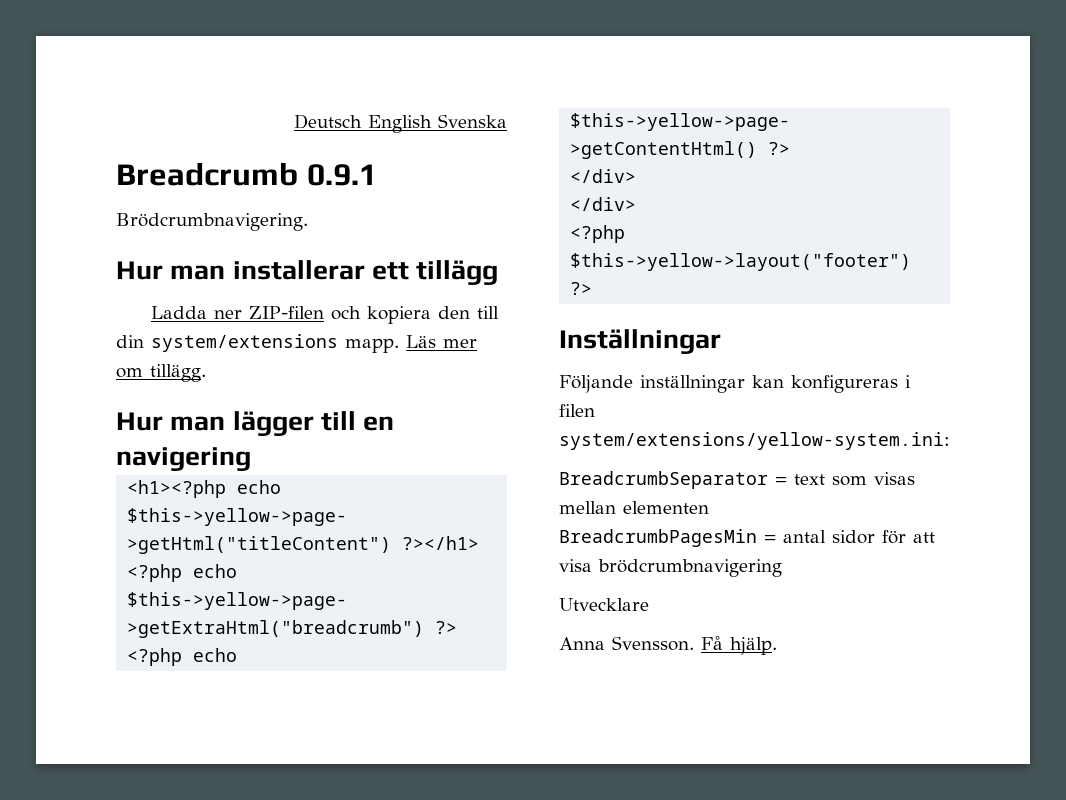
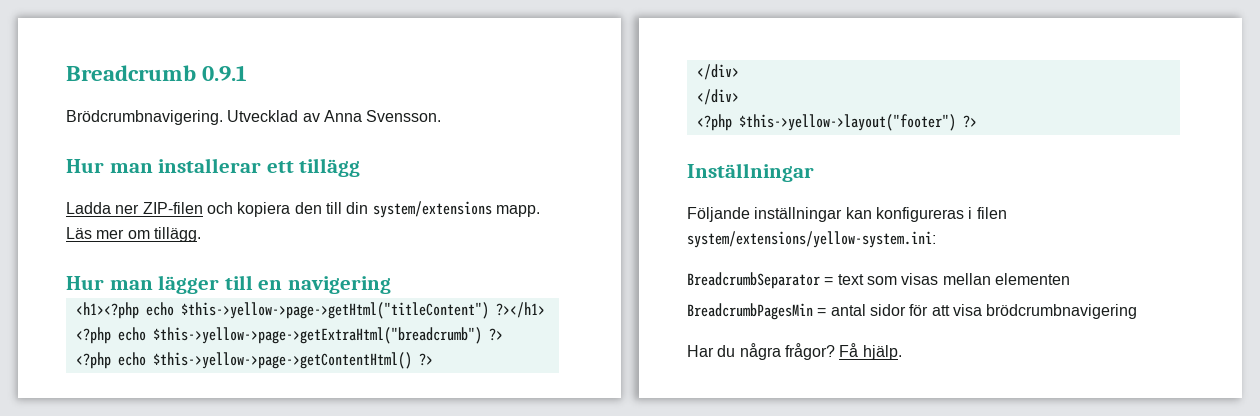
[294,114,507,133] Deutsch English Svenska // -> (66, 73) none
(308, 222) none -> [227,110,442,122] Utvecklad av Anna Svensson.
[559,598,649,611] [559,636,694,651] Utvecklare // Anna Svensson. -> [687,343,835,360] Har du några frågor?

